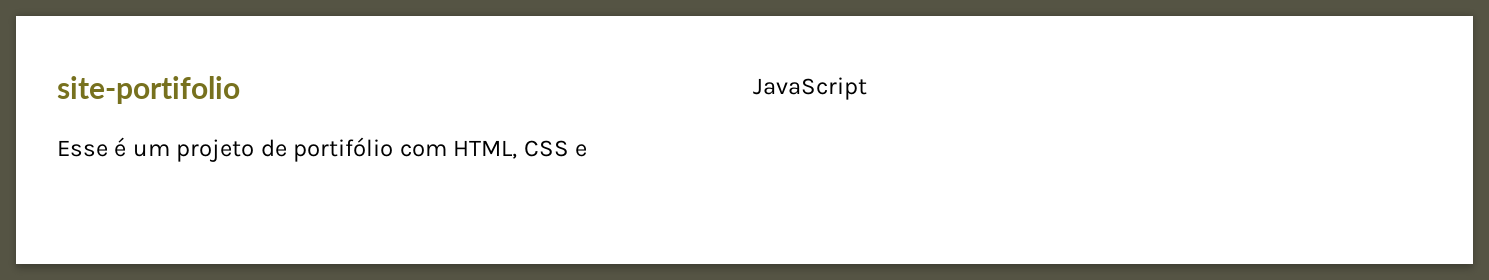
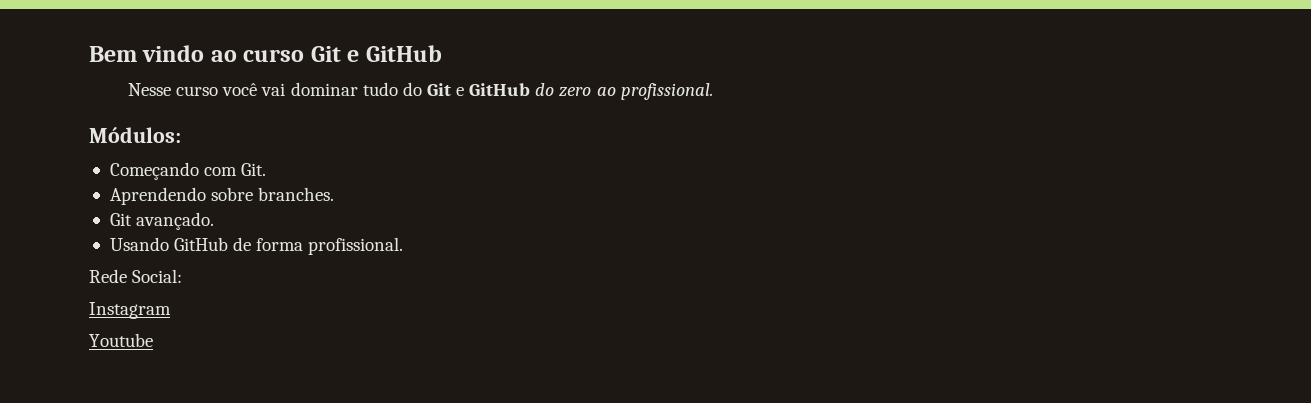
[57,76,240,104] [57,137,588,162] [753,77,867,100] site-portifolio // Esse é um projeto de portifólio com HTML, CSS e JavaScript -> [89,45,442,62] [127,82,713,100] [89,127,181,143] [109,162,267,180] [109,187,335,205] [109,212,215,230] [109,237,404,255] [89,269,183,283] [89,302,171,319] [89,333,153,347] Bem vindo ao curso Git e GitHub // Nesse curso você vai dominar tudo do Git e GitHub do zero ao profissional. // Módulos: // Começando com Git. // Aprendendo sobre branches. // Git avançado. // Usando GitHub de forma profissional. // Rede Social: // Instagram // Youtube

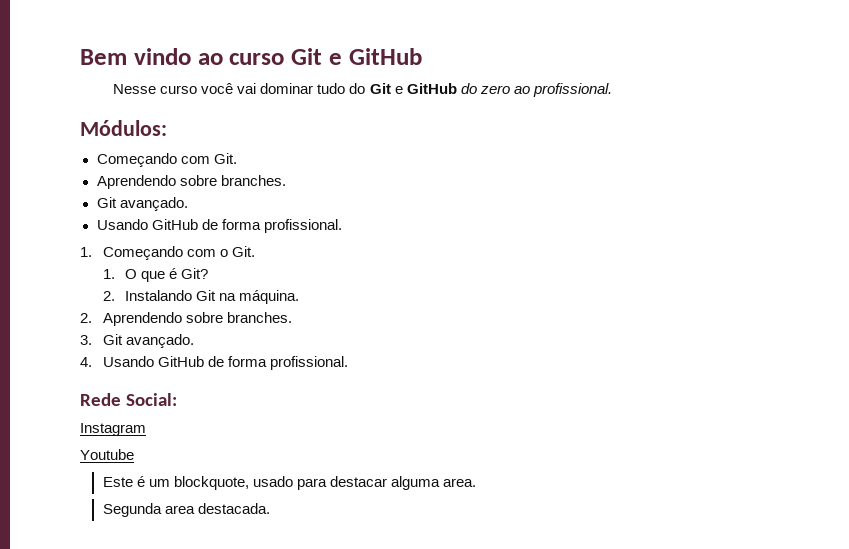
[89,269,183,283] [89,302,171,319] [89,333,153,347] Rede Social: // Instagram // Youtube -> [80,246,255,260] [102,268,209,282] [102,290,300,304] [80,312,292,326] [80,334,194,348] [80,356,348,370] [80,393,177,406] [80,423,146,436] [80,449,134,460] [102,476,476,490] [102,503,270,517] 1. Começando com o Git. // 1. O que é Git? // 2. Instalando Git na máquina. // 2. Aprendendo sobre branches. // 3. Git avançado. // 4. Usando GitHub de forma profissional. // Rede Social: // Instagram // Youtube // Este é um blockquote, usado para destacar alguma area. // Segunda area destacada.

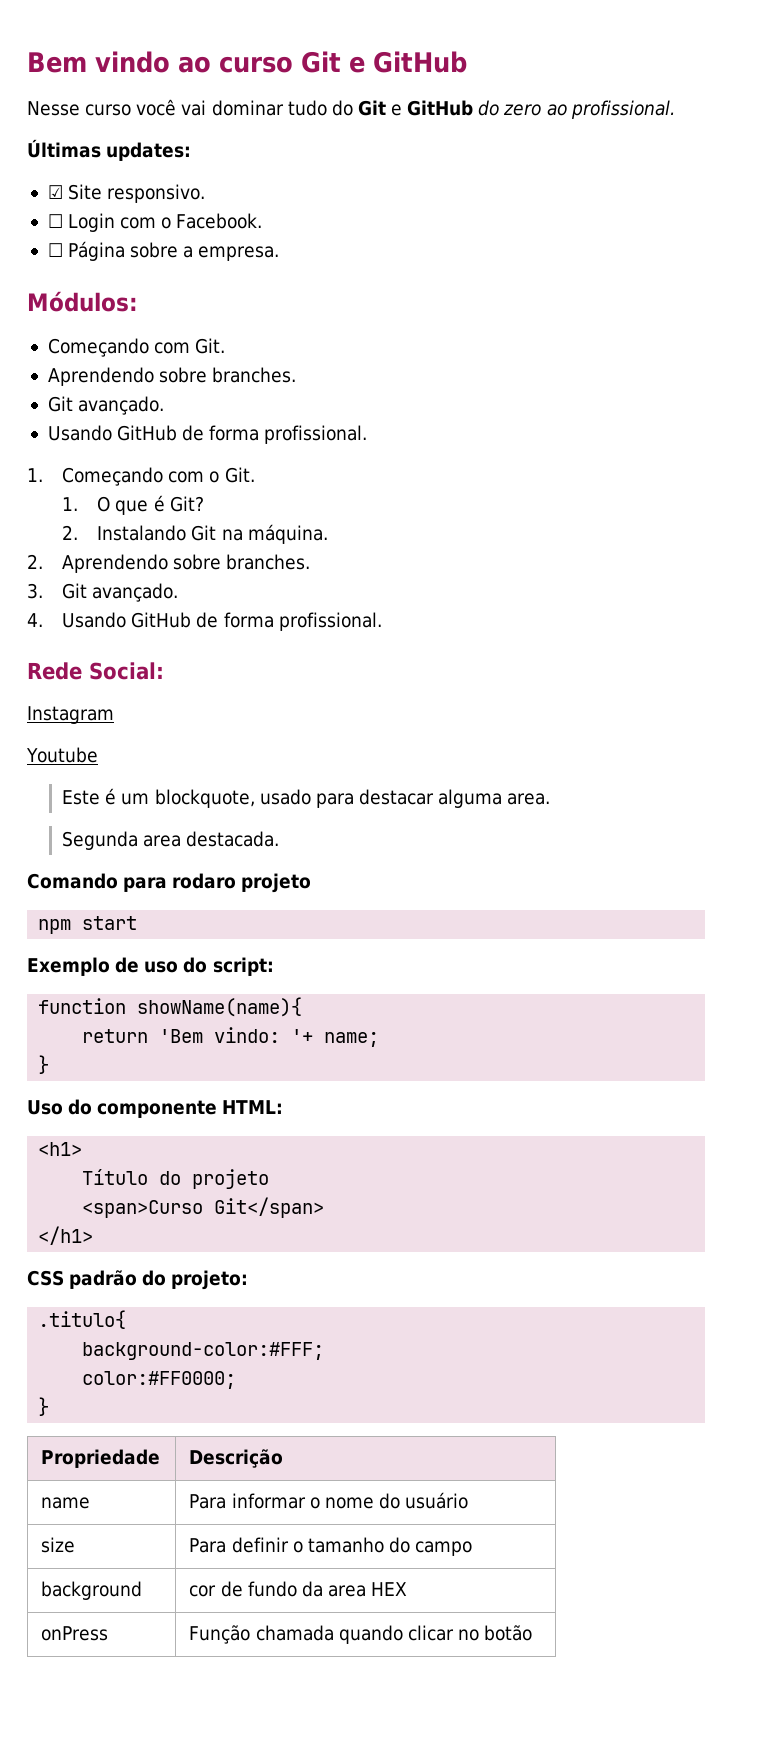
(612, 90) none -> [27,139,192,161] [47,184,206,203] [47,213,263,232] [47,241,280,261] // Últimas updates: // ☑ Site responsivo. // ☐ Login com o Facebook. // ☐ Página sobre a empresa.
(270, 508) none -> [27,873,312,893] [38,916,138,934] [27,957,274,976] [38,997,303,1017] [82,1027,380,1047] [38,1055,50,1074] [27,1099,284,1118] [38,1142,83,1156] [82,1169,270,1189] [82,1197,325,1218] [38,1226,94,1245] [27,1270,249,1290] [38,1310,127,1329] [82,1342,325,1360] [82,1371,237,1389] [38,1397,50,1416] [41,1449,161,1468] [189,1449,284,1468] [41,1497,91,1509] [189,1492,469,1509] [41,1537,76,1553] [189,1537,473,1556] [41,1581,143,1600] [189,1581,408,1597] [41,1626,109,1641] [189,1625,533,1644] // Comando para rodaro projeto // npm start // Exemplo de uso do script: // function showName(name){ // return 'Bem vindo: '+ name; // } // Uso do componente HTML: // <h1> // Título do projeto // <span>Curso Git</span> // </h1> // CSS padrão do projeto: // .titulo{ // background-color:#FFF; // color:#FF0000; // } // Propriedade | Descrição // name | Para informar o nome do usuário // size | Para definir o tamanho do campo // background | cor de fundo da area HEX // onPress | Função chamada quando clicar no botão

